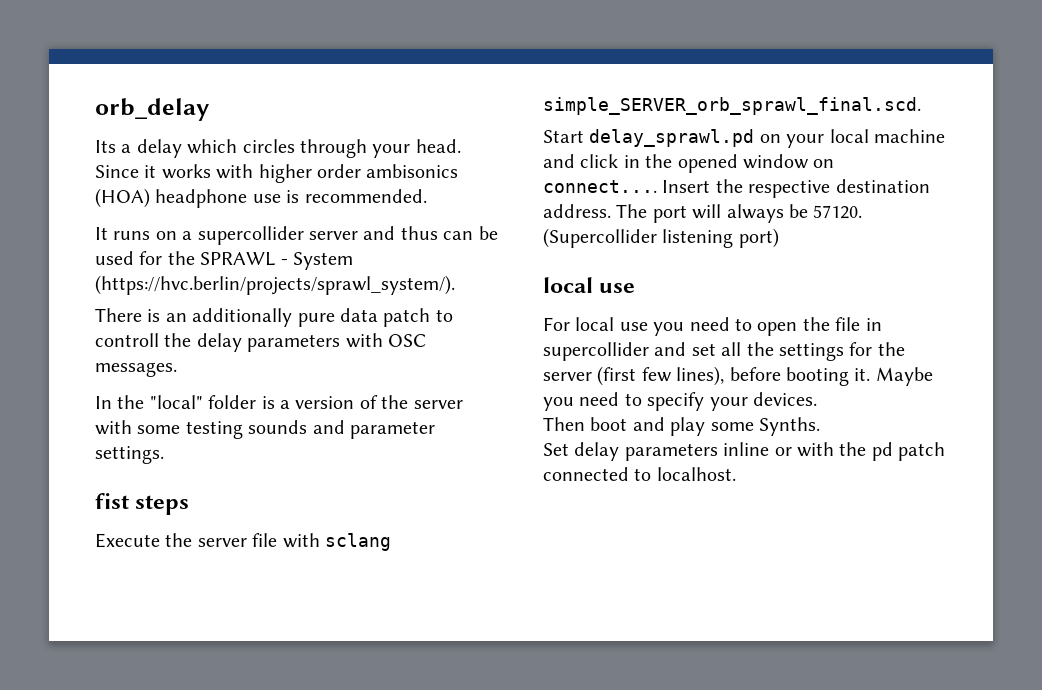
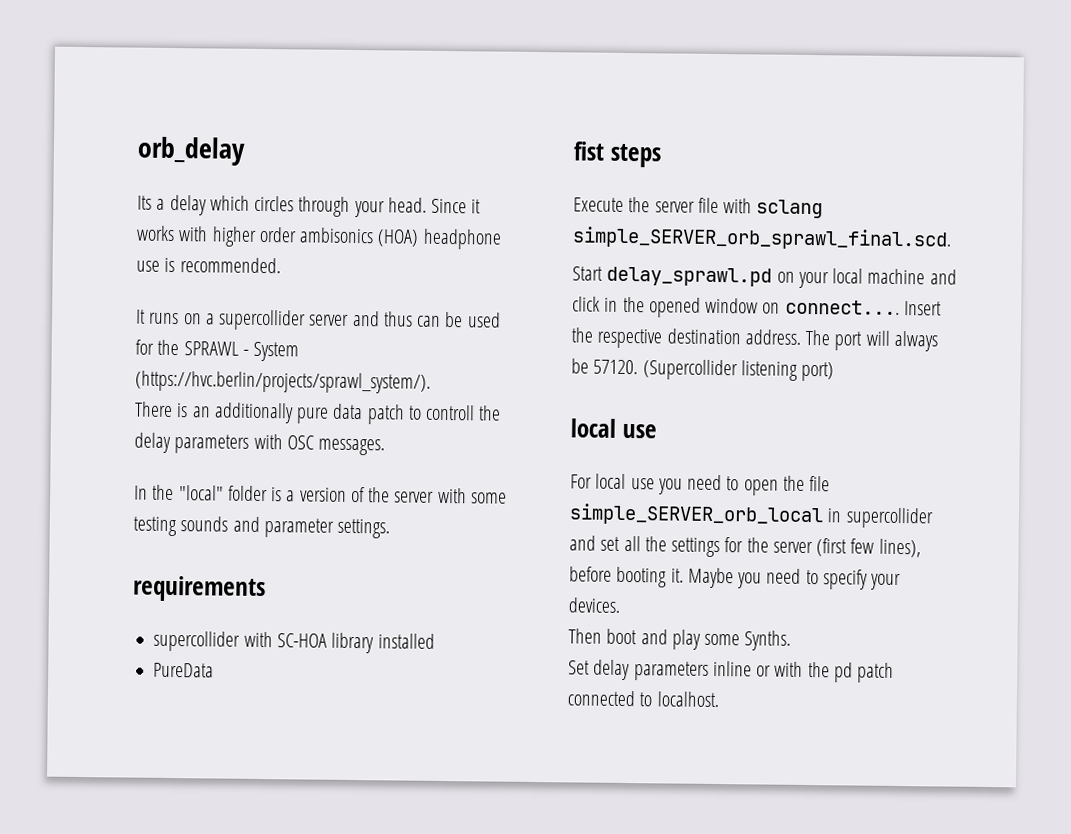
(164, 455) none -> [132,575,266,603] [153,630,435,654] [153,662,215,678] // requirements // supercollider with SC-HOA library installed // PureData
(861, 324) none -> [569,503,824,527] simple_SERVER_orb_local

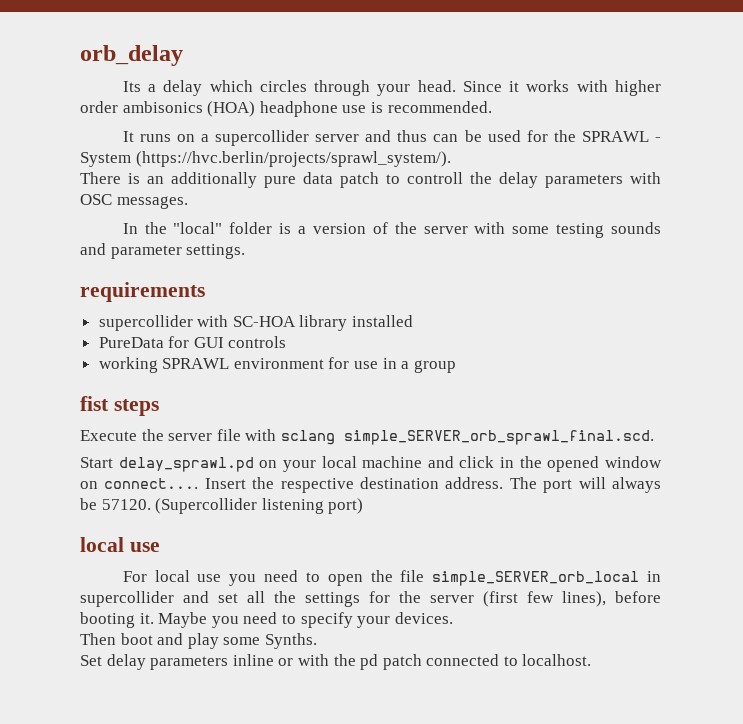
(215, 670) none -> [168,336,287,348] [98,357,456,373] for GUI controls // working SPRAWL environment for use in a group

